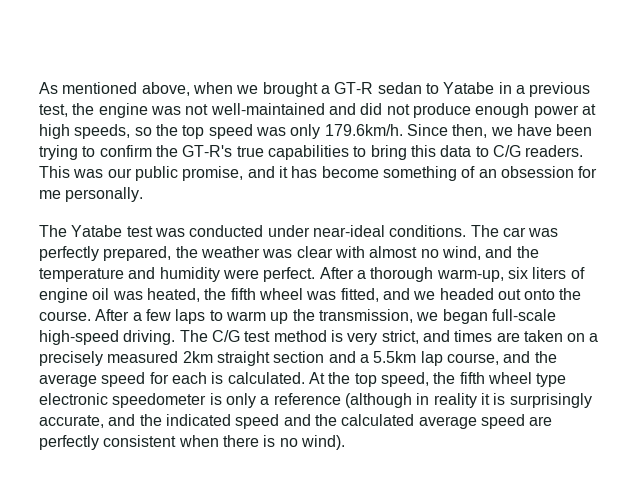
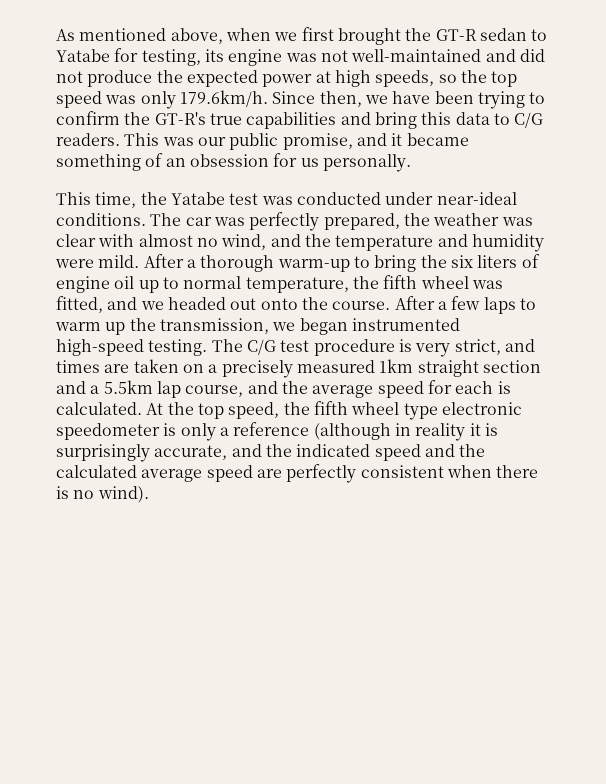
[262,82,330,97] brought a -> [301,27,432,45] first brought the
[498,82,591,97] [39,103,95,117] in a previous test, the -> [114,48,224,66] for testing, its
[475,103,530,118] enough -> [156,70,258,87] the expected
[353,146,367,157] to -> [340,112,371,125] and
[291,166,379,178] has become -> [406,133,469,146] became
[39,190,61,199] me -> [300,158,319,167] us
[39,225,67,237] The -> [56,192,167,208] This time, the
[263,267,316,282] perfect. -> [98,255,140,268] mild.
[436,269,504,282] warm-up, -> [277,255,447,272] warm-up to bring the
[112,288,200,302] was heated, -> [138,276,349,293] up to normal temperature,
[491,309,556,321] [39,330,176,345] full-scale high-speed driving. -> [351,318,460,331] [56,339,208,356] instrumented high-speed testing.
[273,330,327,342] method -> [313,339,395,356] procedure
[182,351,213,363] 2km -> [379,359,414,373] 1km

